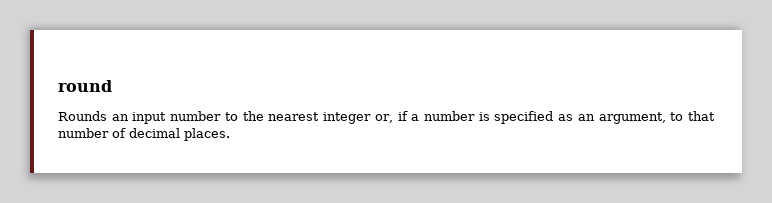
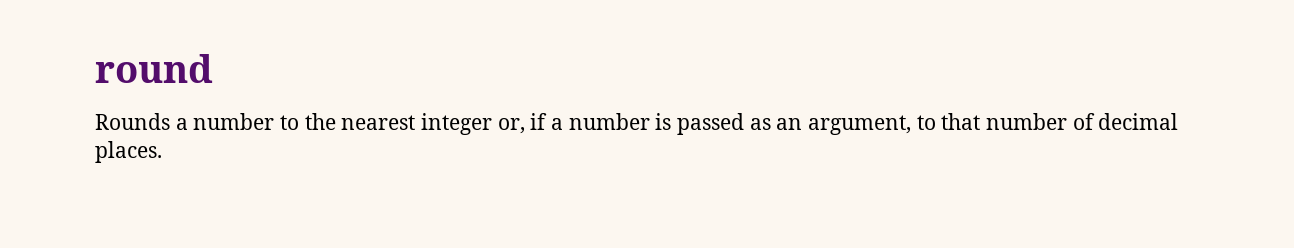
[111,112,167,124] an input -> [175,118,188,130] a
[494,111,554,124] specified -> [677,113,745,135] passed

